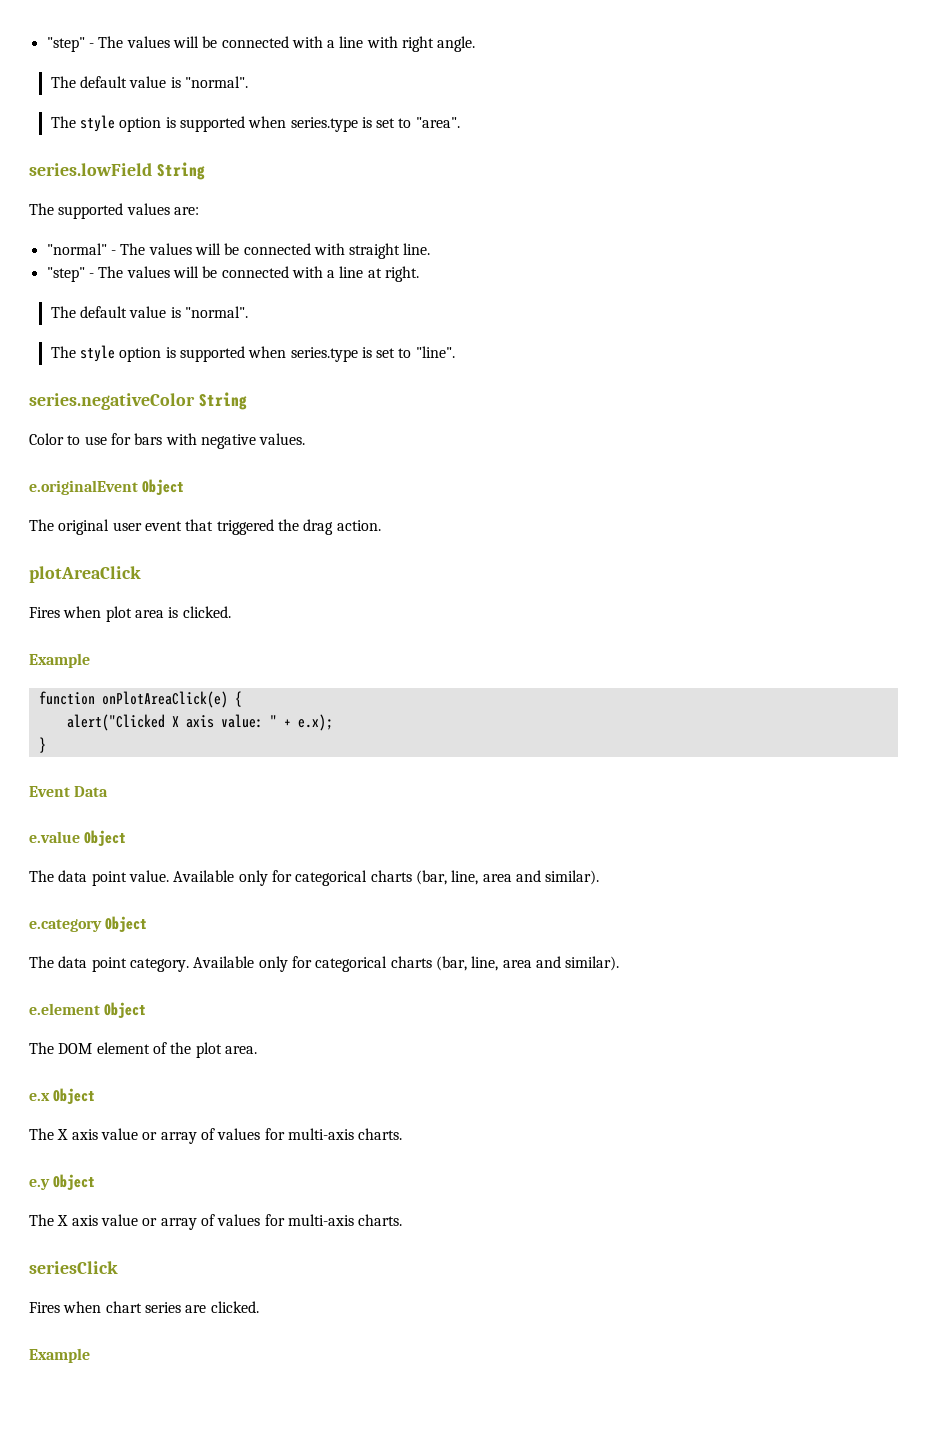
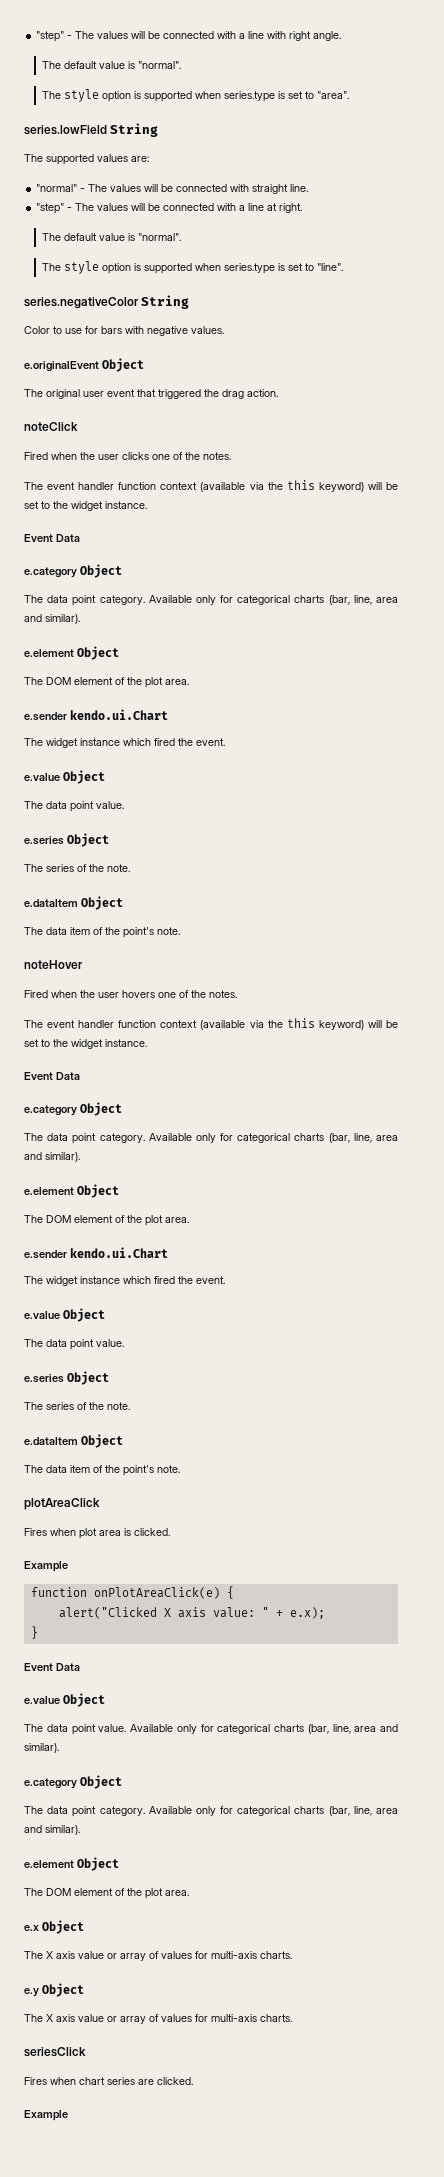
(381, 525) none -> [24,422,78,431] [24,452,231,460] [24,480,398,492] [24,501,147,511] [24,534,80,542] [24,564,122,578] [24,595,399,606] [24,614,80,624] [24,646,119,660] [24,677,189,688] [24,709,168,721] [24,738,225,748] [24,770,105,784] [24,801,124,812] [24,833,109,847] [24,864,130,872] [24,896,123,910] [24,927,180,938] [24,960,83,969] [24,990,237,998] [24,1018,398,1030] [24,1039,147,1049] [24,1072,80,1080] [24,1102,122,1116] [24,1133,399,1144] [24,1152,80,1162] [24,1184,119,1198] [24,1215,189,1226] [24,1247,168,1259] [24,1276,225,1286] [24,1308,105,1322] [24,1339,124,1350] [24,1371,109,1385] [24,1402,130,1410] [24,1434,123,1448] [24,1465,180,1476] // noteClick // Fired when the user clicks one of the notes. // The event handler function context (available via the this keyword) will be set to the widget instance. // Event Data // e.category Object // The data point category. Available only for categorical charts (bar, line, area and similar). // e.element Object // The DOM element of the plot area. // e.sender kendo.ui.Chart // The widget instance which fired the event. // e.value Object // The data point value. // e.series Object // The series of the note. // e.dataItem Object // The data item of the point's note. // noteHover // Fired when the user hovers one of the notes. // The event handler function context (available via the this keyword) will be set to the widget instance. // Event Data // e.category Object // The data point category. Available only for categorical charts (bar, line, area and similar). // e.element Object // The DOM element of the plot area. // e.sender kendo.ui.Chart // The widget instance which fired the event. // e.value Object // The data point value. // e.series Object // The series of the note. // e.dataItem Object // The data item of the point's note.

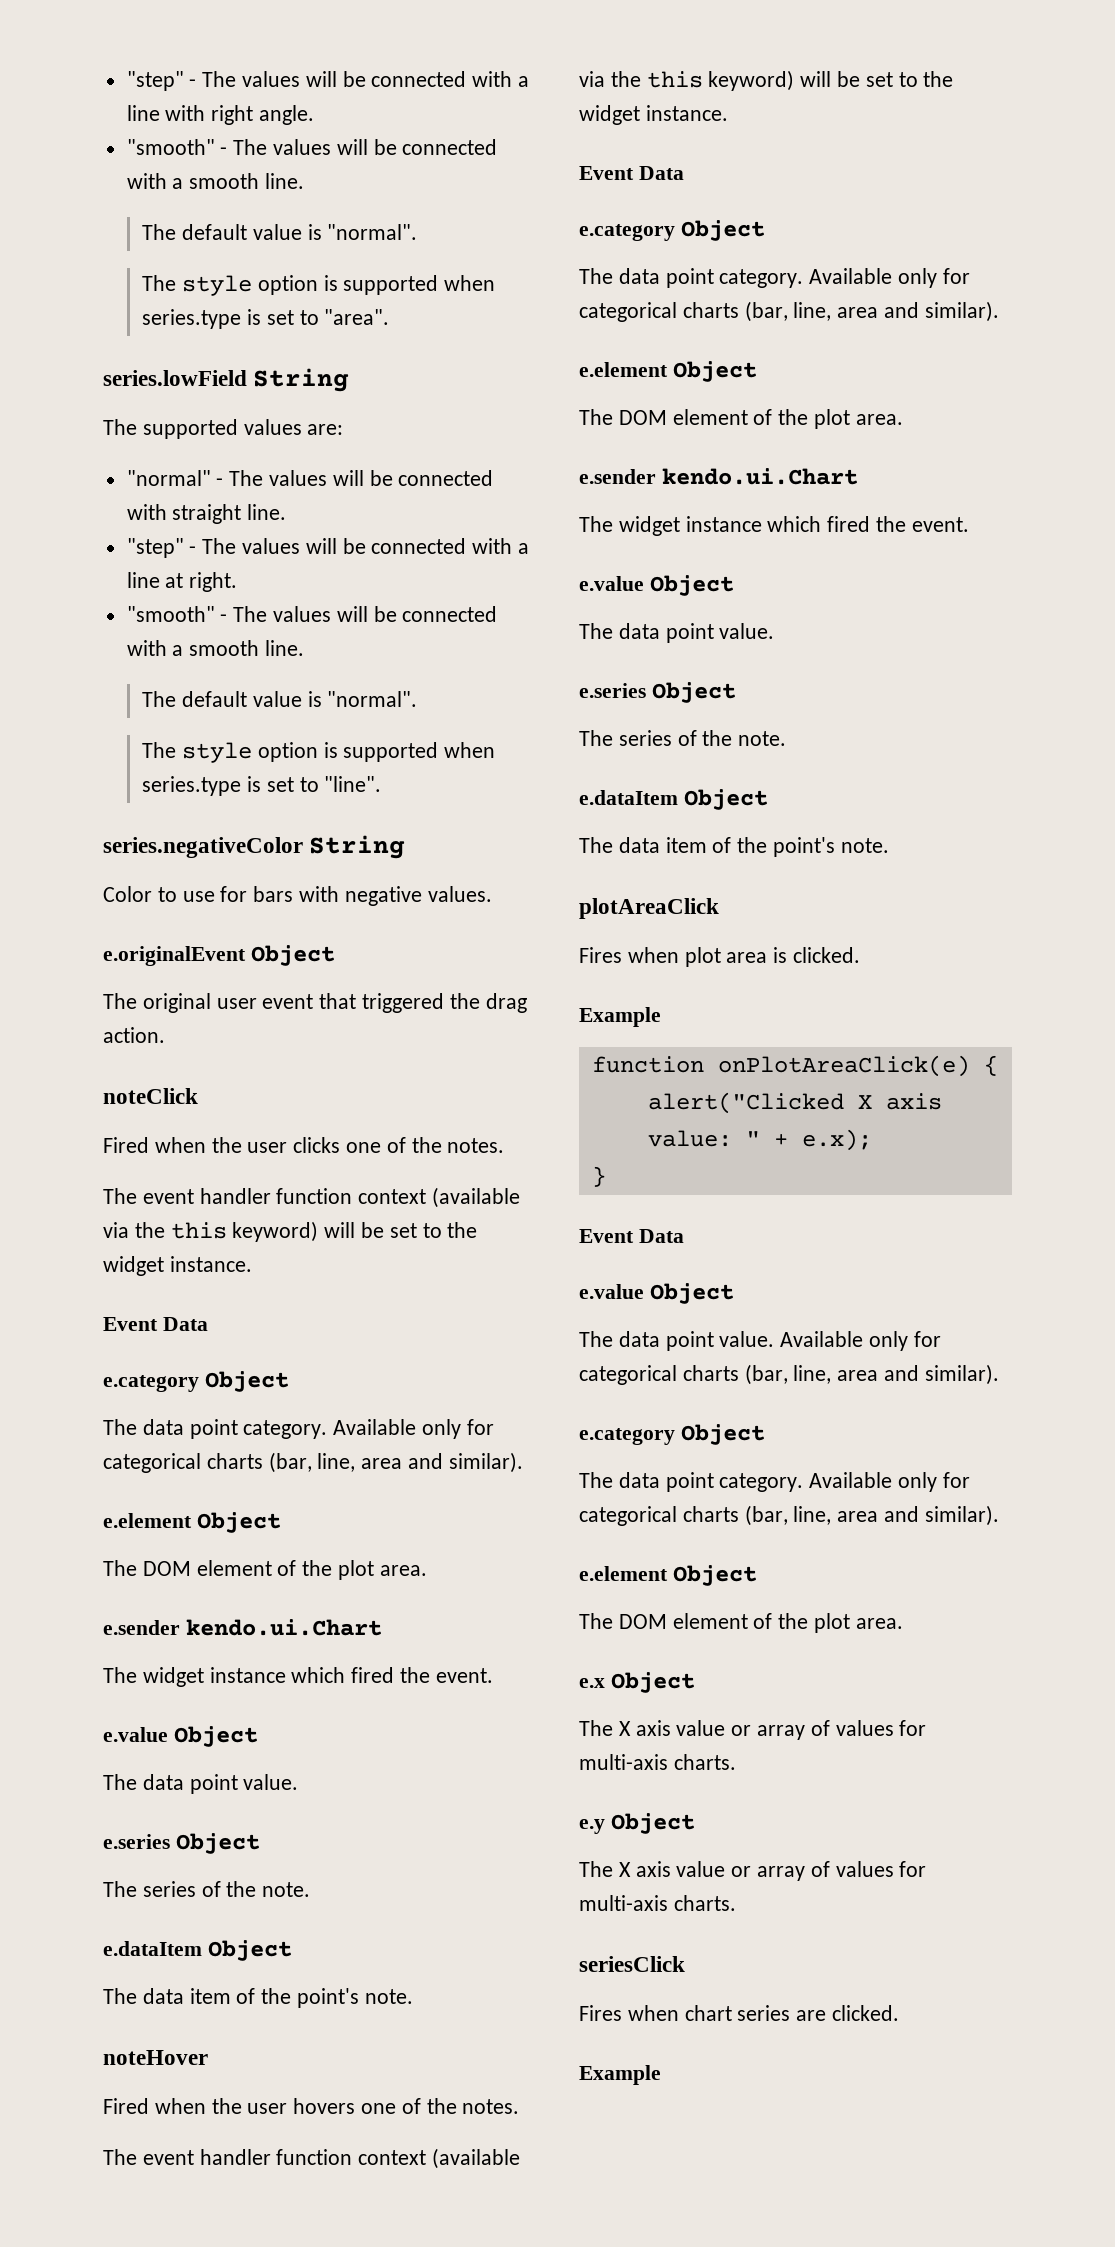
(342, 36) none -> [126,139,498,155] [126,173,305,189] // "smooth" - The values will be connected with a smooth line.
(303, 208) none -> [126,606,498,622] [126,640,305,656] // "smooth" - The values will be connected with a smooth line.

